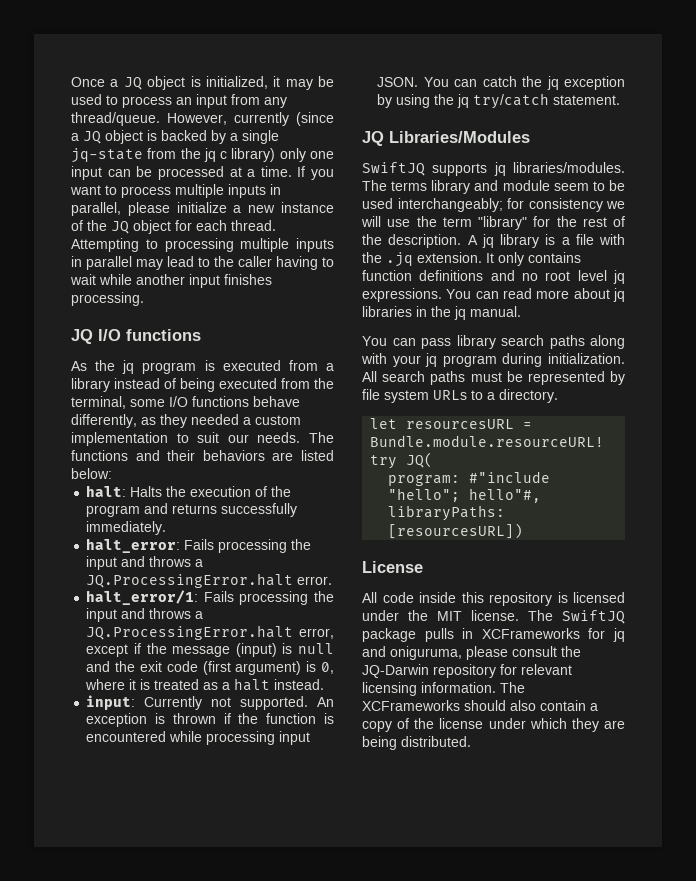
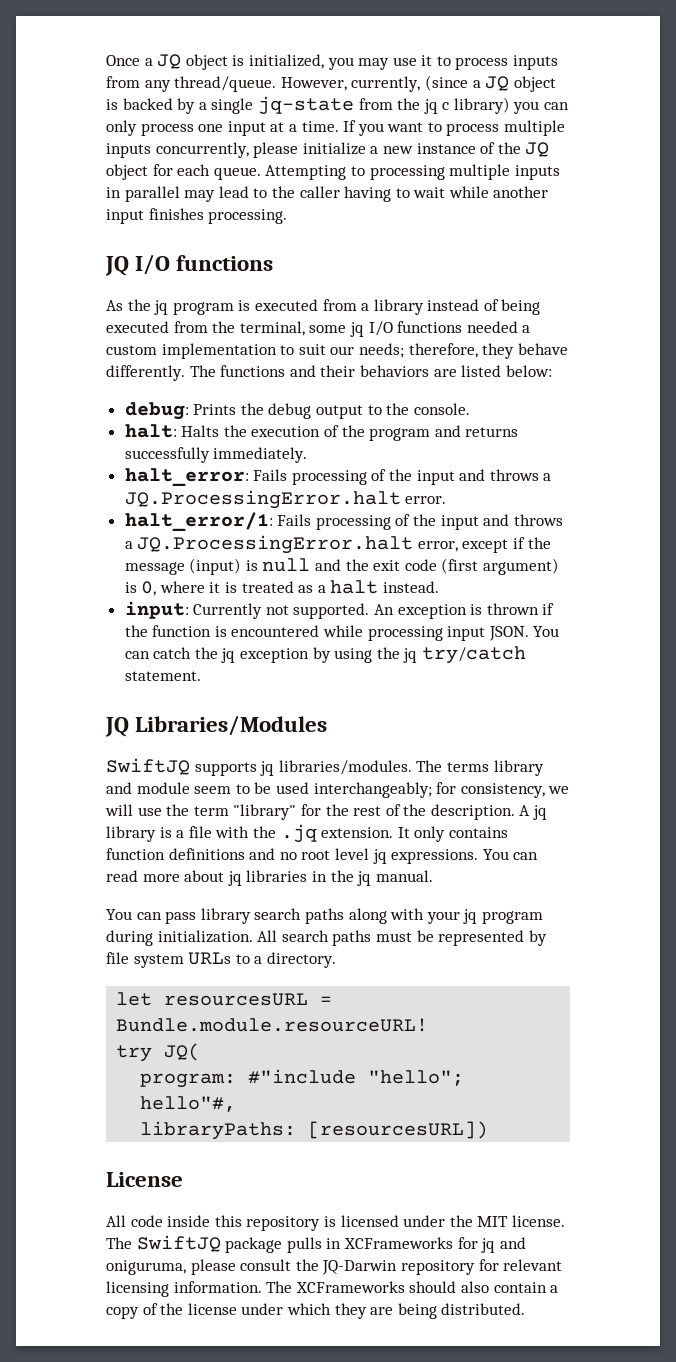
[273,76,334,90] [71,94,227,108] it may be used to process an input -> [327,55,559,70] you may use it to process inputs
[234,112,289,126] currently -> [351,76,421,92] currently,
[279,148,334,162] [71,166,224,180] only one input can be processed -> [513,101,570,114] [106,120,266,136] you can only process one input
[270,184,281,195] [71,202,121,216] in parallel, -> [155,142,249,158] concurrently,
[231,220,276,231] thread. -> [213,167,261,180] queue.
[169,396,300,407] [71,414,187,428] I/O functions behave differently, as they -> [349,321,463,337] jq I/O functions
[257,432,301,443] needs. -> [358,343,568,359] [106,365,185,381] needs; therefore, they behave differently.
(112, 473) none -> [124,402,470,420] // debug: Prints the debug output to the console.
(288, 546) none -> [371,469,387,481] of
(309, 598) none -> [395,514,411,526] of
[528,198,603,212] consistency -> [460,783,545,798] consistency,

